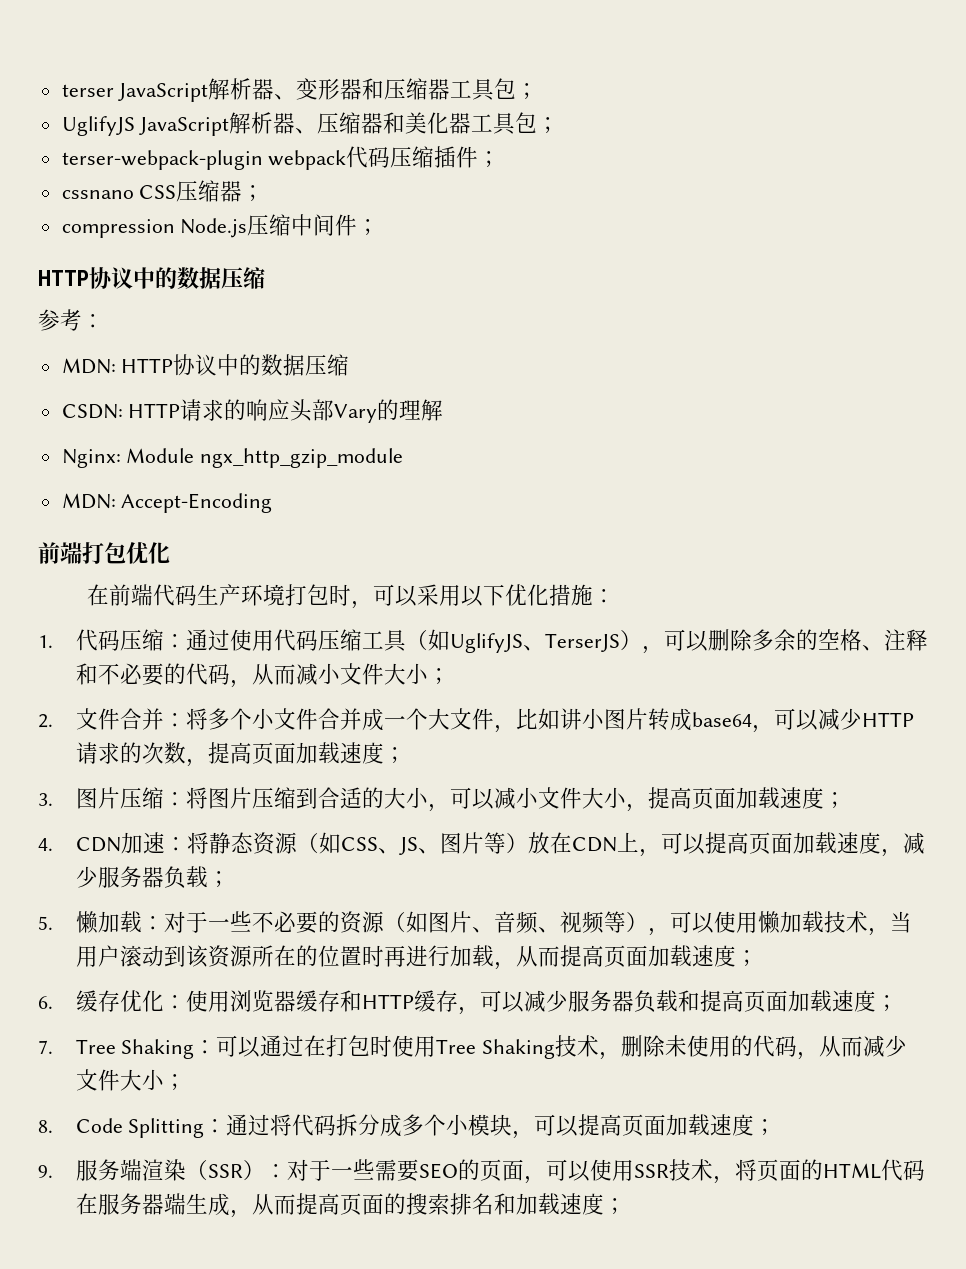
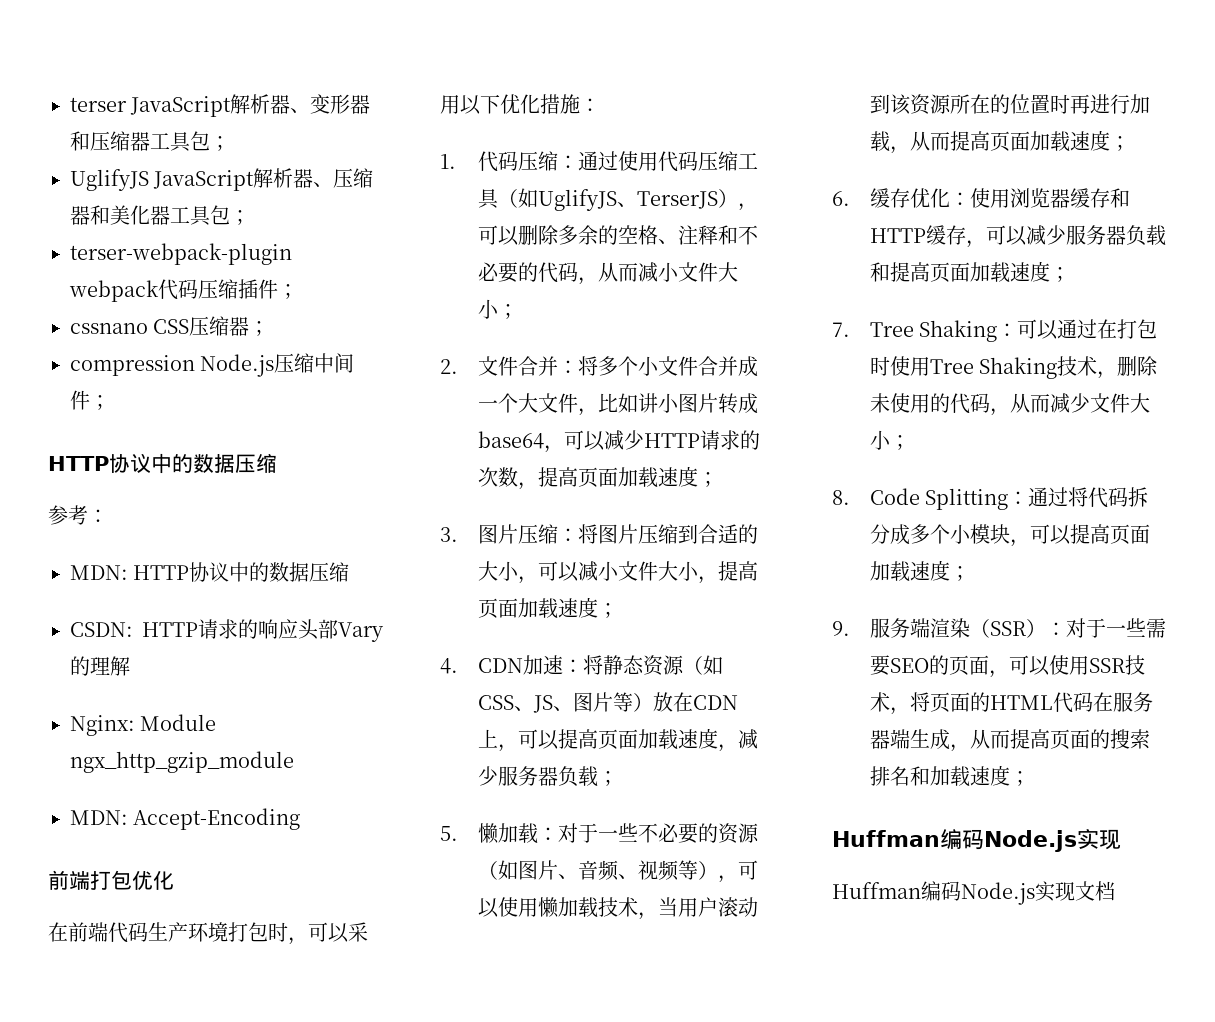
(626, 1206) none -> [832,829,1121,852] [832,881,1115,905] // Huffman编码Node.js实现 // Huffman编码Node.js实现文档

